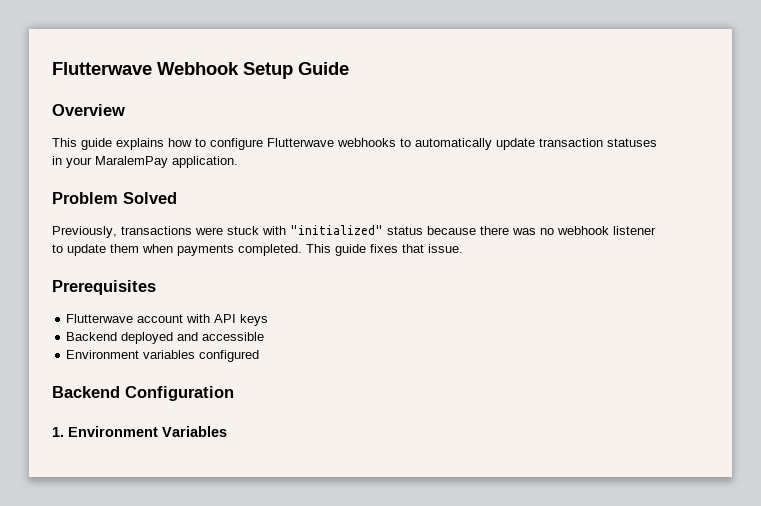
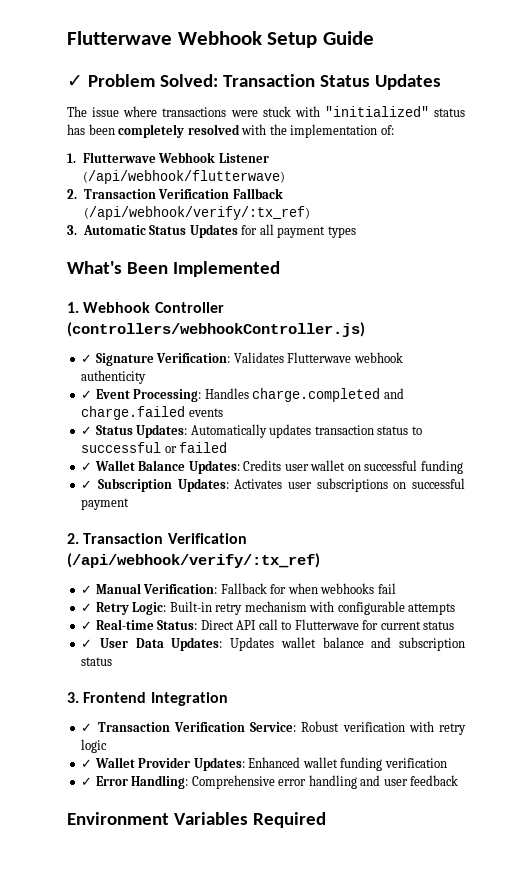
[52,104,125,116] [52,138,657,150] [52,156,238,168] [52,192,177,204] [52,226,117,238] Overview // This guide explains how to configure Flutterwave webhooks to automatically update transaction statuses in your MaralemPay application. // Problem Solved // Previously, -> [67,74,441,90] [67,106,158,117] ✓ Problem Solved: Transaction Status Updates // The issue where
[427,226,656,235] [52,244,463,256] [52,280,156,295] [66,314,269,326] [66,332,265,344] [66,350,260,362] [52,386,234,401] [52,426,227,437] because there was no webhook listener to update them when payments completed. This guide fixes that issue. // Prerequisites // Flutterwave account with API keys // Backend deployed and accessible // Environment variables configured // Backend Configuration // 1. Environment Variables -> [67,124,394,138] [67,152,269,163] [82,170,285,184] [67,188,283,199] [83,206,310,220] [67,224,356,238] [67,261,280,277] [67,302,224,313] [67,322,365,337] [81,352,403,366] [81,370,147,384] [81,388,404,402] [81,406,223,420] [81,424,422,438] [81,442,228,453] [81,460,463,474] [81,478,465,492] [81,498,130,510] [67,533,247,544] [67,553,320,568] [81,583,396,594] [81,601,456,615] [81,619,455,630] [81,637,465,651] [81,657,113,666] [67,692,228,706] [81,721,466,735] [81,739,108,753] [81,757,447,771] [81,775,459,789] [67,812,326,828] has been completely resolved with the implementation of: // 1. Flutterwave Webhook Listener (/api/webhook/flutterwave) // 2. Transaction Verification Fallback (/api/webhook/verify/:tx_ref) // 3. Automatic Status Updates for all payment types // What's Been Implemented // 1. Webhook Controller (controllers/webhookController.js) // ✓ Signature Verification: Validates Flutterwave webhook authenticity // ✓ Event Processing: Handles charge.completed and charge.failed events // ✓ Status Updates: Automatically updates transaction status to successful or failed // ✓ Wallet Balance Updates: Credits user wallet on successful funding // ✓ Subscription Updates: Activates user subscriptions on successful payment // 2. Transaction Verification (/api/webhook/verify/:tx_ref) // ✓ Manual Verification: Fallback for when webhooks fail // ✓ Retry Logic: Built-in retry mechanism with configurable attempts // ✓ Real-time Status: Direct API call to Flutterwave for current status // ✓ User Data Updates: Updates wallet balance and subscription status // 3. Frontend Integration // ✓ Transaction Verification Service: Robust verification with retry logic // ✓ Wallet Provider Updates: Enhanced wallet funding verification // ✓ Error Handling: Comprehensive error handling and user feedback // Environment Variables Required

